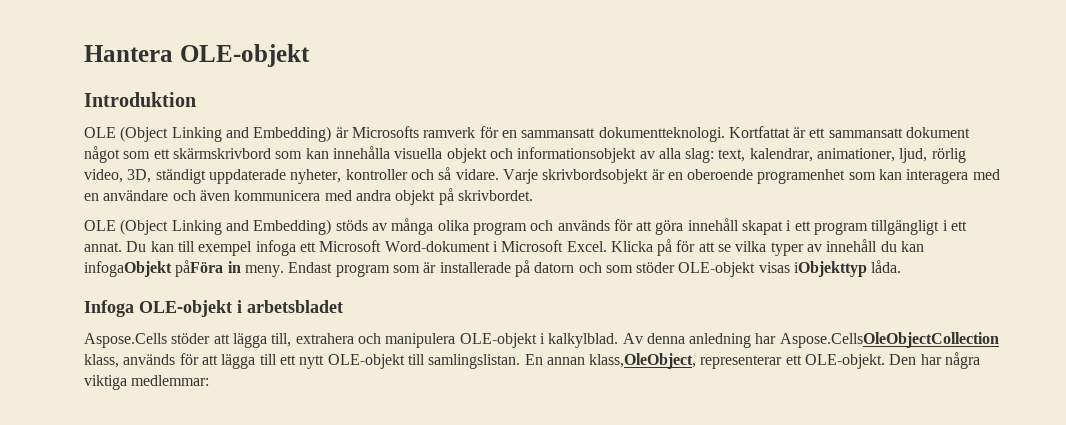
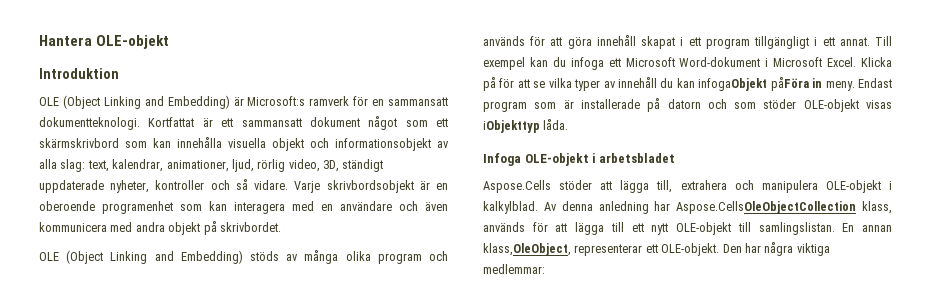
[351,126,419,138] Microsofts -> [247,96,306,106] Microsoft:s
[126,241,253,256] Du kan till exempel -> [875,36,892,46] [483,57,566,70] Till exempel kan du

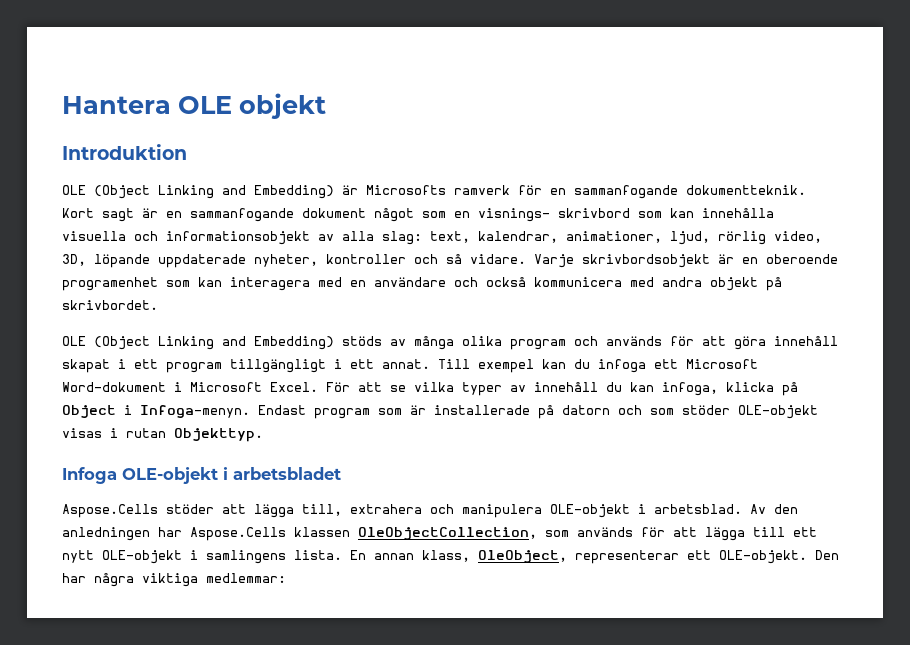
[96,35,170,49] OLE-objekt -> [178,93,326,119] OLE objekt
[247,96,306,106] Microsoft:s -> [366,185,446,195] Microsofts
[387,97,448,106] [39,116,448,130] [39,138,119,148] sammansatt dokumentteknologi. Kortfattat är ett sammansatt dokument något som ett skärmskrivbord -> [574,185,806,199] [62,208,630,222] sammanfogande dokumentteknik. Kort sagt är en sammanfogande dokument något som en visnings- skrivbord
[272,138,304,151] objekt -> (126, 236) none
[342,159,384,172] ständigt -> [94,254,150,268] löpande
[425,202,448,211] även -> [486,277,526,287] också
[861,57,892,67] [483,77,515,91] Klicka på för -> [326,382,350,392] För
[698,77,855,91] infogaObjekt påFöra in meny. -> [662,382,798,396] [62,405,250,418] infoga, klicka på Object i Infoga-menyn.
[483,119,569,133] iObjekttyp låda. -> [110,428,263,442] i rutan Objekttyp.
[483,201,892,214] kalkylblad. Av denna anledning har Aspose.CellsOleObjectCollection klass, -> [654,504,798,514] [62,527,569,541] arbetsblad. Av den anledningen har Aspose.Cells klassen OleObjectCollection, som
[737,222,892,235] [483,243,571,256] till samlingslistan. En annan klass,OleObject, -> [190,550,567,564] i samlingens lista. En annan klass, OleObject,

